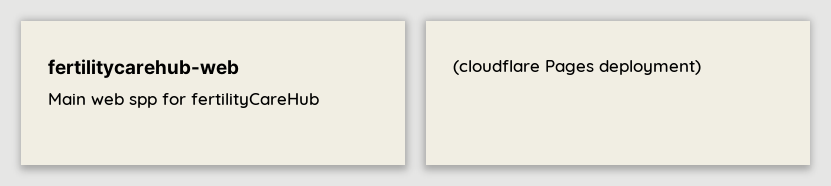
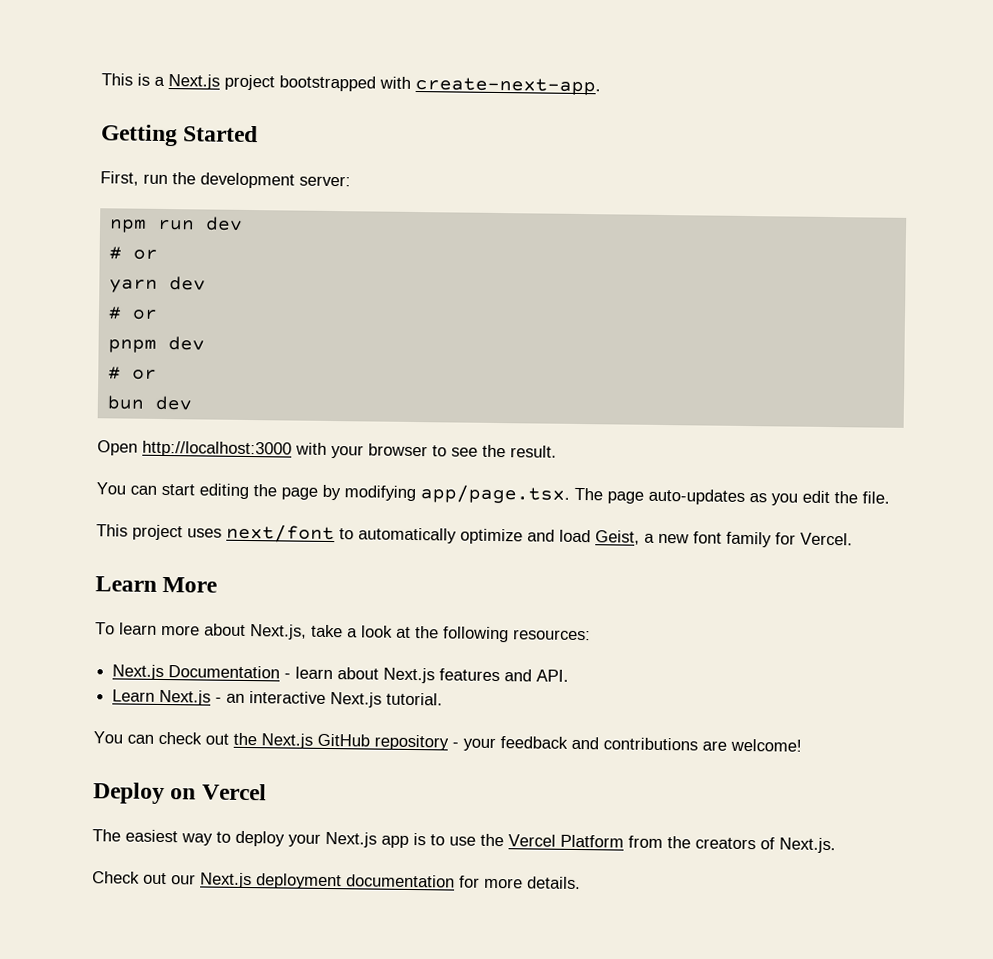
[48,59,239,78] [48,93,319,108] [453,60,701,75] fertilitycarehub-web // Main web spp for fertilityCareHub (cloudflare Pages deployment) -> [101,73,601,96] [100,124,259,147] [100,171,351,189] [108,216,243,233] [108,246,158,260] [108,276,206,293] [107,306,158,320] [107,336,205,353] [107,366,157,380] [106,395,192,411] [97,440,557,459] [96,482,890,506] [96,523,853,548] [95,576,218,593] [95,622,591,643] [112,664,570,684] [112,689,444,708] [93,731,802,752] [93,782,267,805] [92,829,836,854] [92,871,581,890] This is a Next.js project bootstrapped with create-next-app. // Getting Started // First, run the development server: // npm run dev // # or // yarn dev // # or // pnpm dev // # or // bun dev // Open http://localhost:3000 with your browser to see the result. // You can start editing the page by modifying app/page.tsx. The page auto-updates as you edit the file. // This project uses next/font to automatically optimize and load Geist, a new font family for Vercel. // Learn More // To learn more about Next.js, take a look at the following resources: // Next.js Documentation - learn about Next.js features and API. // Learn Next.js - an interactive Next.js tutorial. // You can check out the Next.js GitHub repository - your feedback and contributions are welcome! // Deploy on Vercel // The easiest way to deploy your Next.js app is to use the Vercel Platform from the creators of Next.js. // Check out our Next.js deployment documentation for more details.

